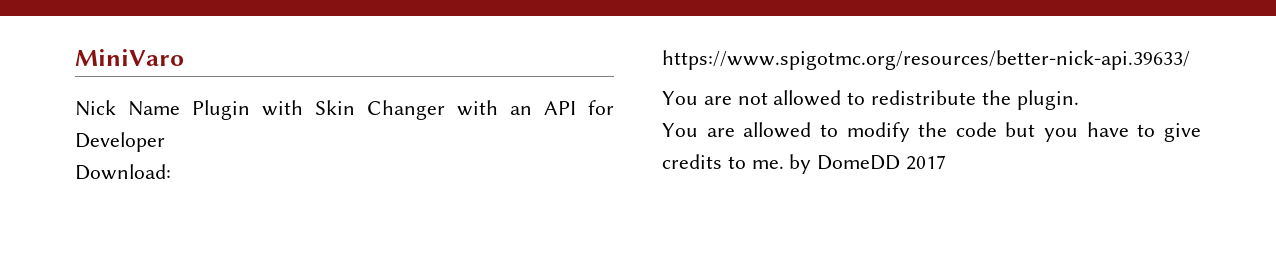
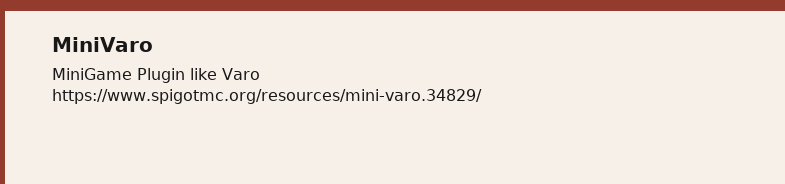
[75,100,614,120] [75,132,165,152] [75,164,171,180] [662,50,1190,70] [662,90,1079,110] [662,122,1201,142] [662,154,947,174] Nick Name Plugin with Skin Changer with an API for Developer // Download: https://www.spigotmc.org/resources/better-nick-api.39633/ // You are not allowed to redistribute the plugin. // You are allowed to modify the code but you have to give credits to me. by DomeDD 2017 -> [52,68,260,83] [52,89,482,104] MiniGame Plugin like Varo // https://www.spigotmc.org/resources/mini-varo.34829/

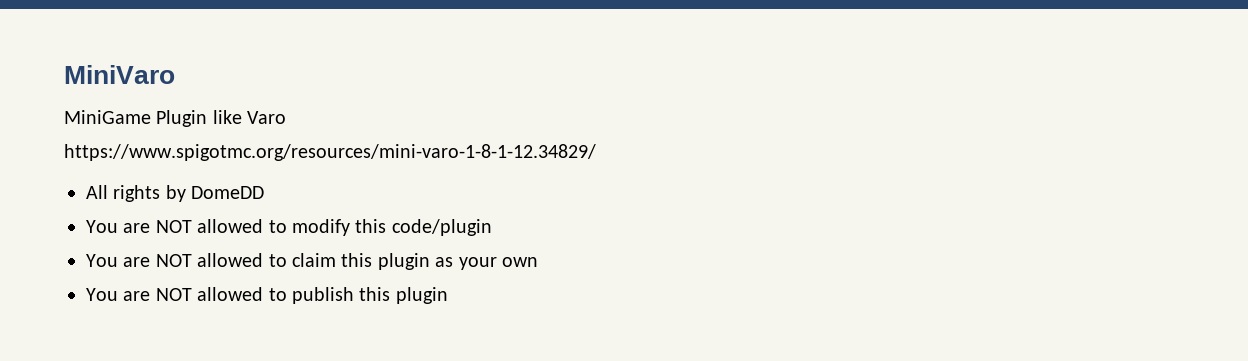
[52,89,482,104] https://www.spigotmc.org/resources/mini-varo.34829/ -> [64,144,596,161] [86,185,265,202] [86,219,492,236] [86,253,538,270] [86,287,448,304] https://www.spigotmc.org/resources/mini-varo-1-8-1-12.34829/ // All rights by DomeDD // You are NOT allowed to modify this code/plugin // You are NOT allowed to claim this plugin as your own // You are NOT allowed to publish this plugin

